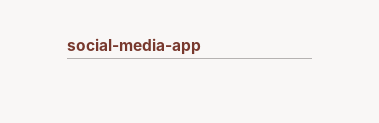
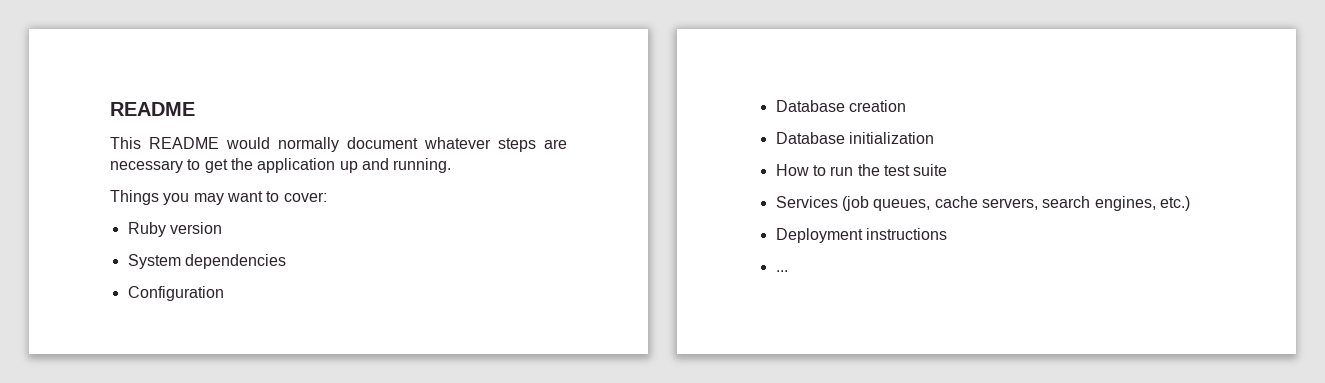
[67,38,201,55] social-media-app -> [110,102,195,116] [110,137,567,152] [110,158,452,173] [110,190,327,205] [127,222,222,237] [127,254,286,269] [127,286,224,301] [775,100,906,112] [775,132,934,144] [775,164,948,176] [775,196,1190,211] [775,228,947,243] [775,270,788,272] README // This README would normally document whatever steps are necessary to get the application up and running. // Things you may want to cover: // Ruby version // System dependencies // Configuration // Database creation // Database initialization // How to run the test suite // Services (job queues, cache servers, search engines, etc.) // Deployment instructions // ...

